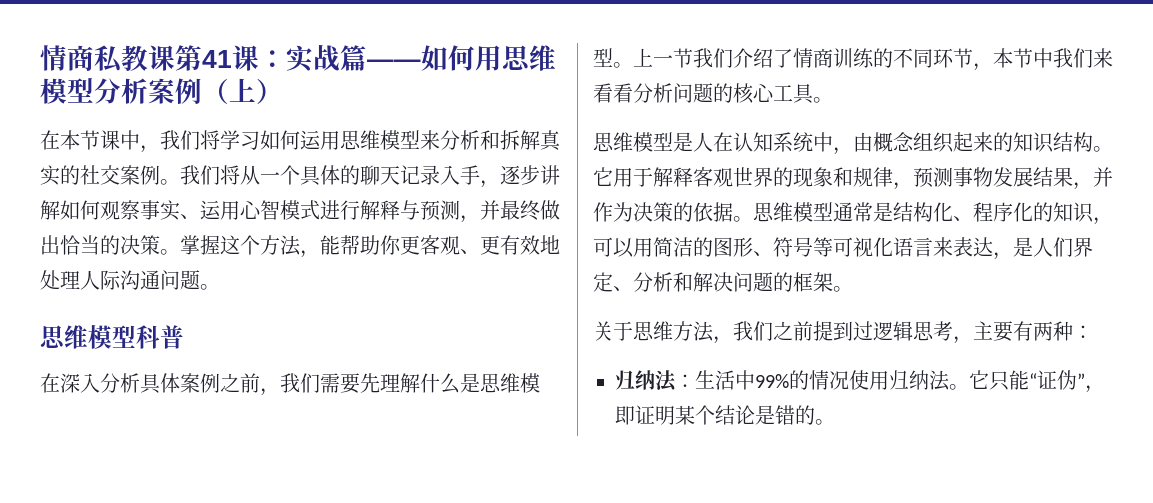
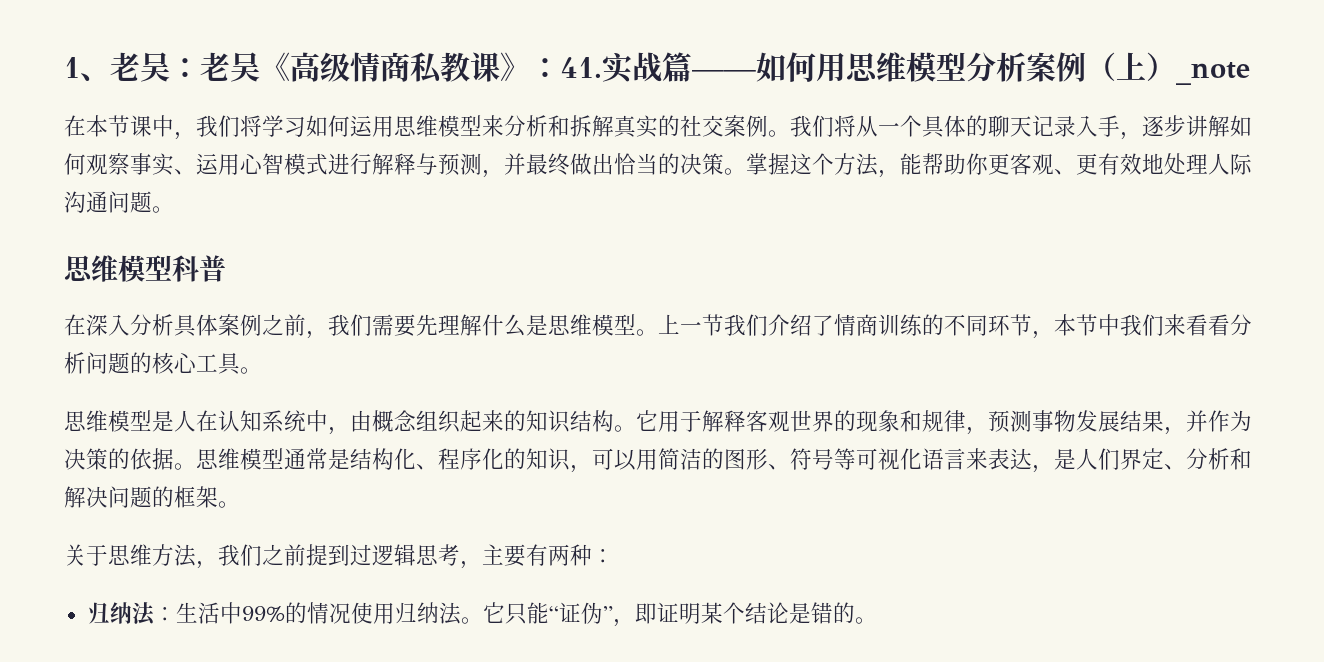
[40,45,286,73] 情商私教课第41课： -> [64,52,602,84] 1、老吴：老吴《高级情商私教课》：41.
(283, 91) none -> [1176,62,1250,85] _note

